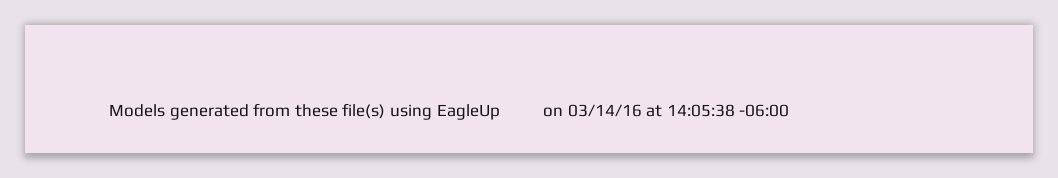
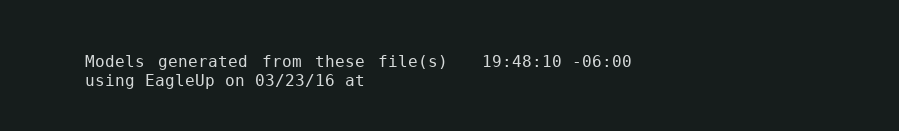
[567,104,735,117] 03/14/16 at 14:05:38 -> [255,74,365,87] [482,55,562,67] 03/23/16 at 19:48:10

